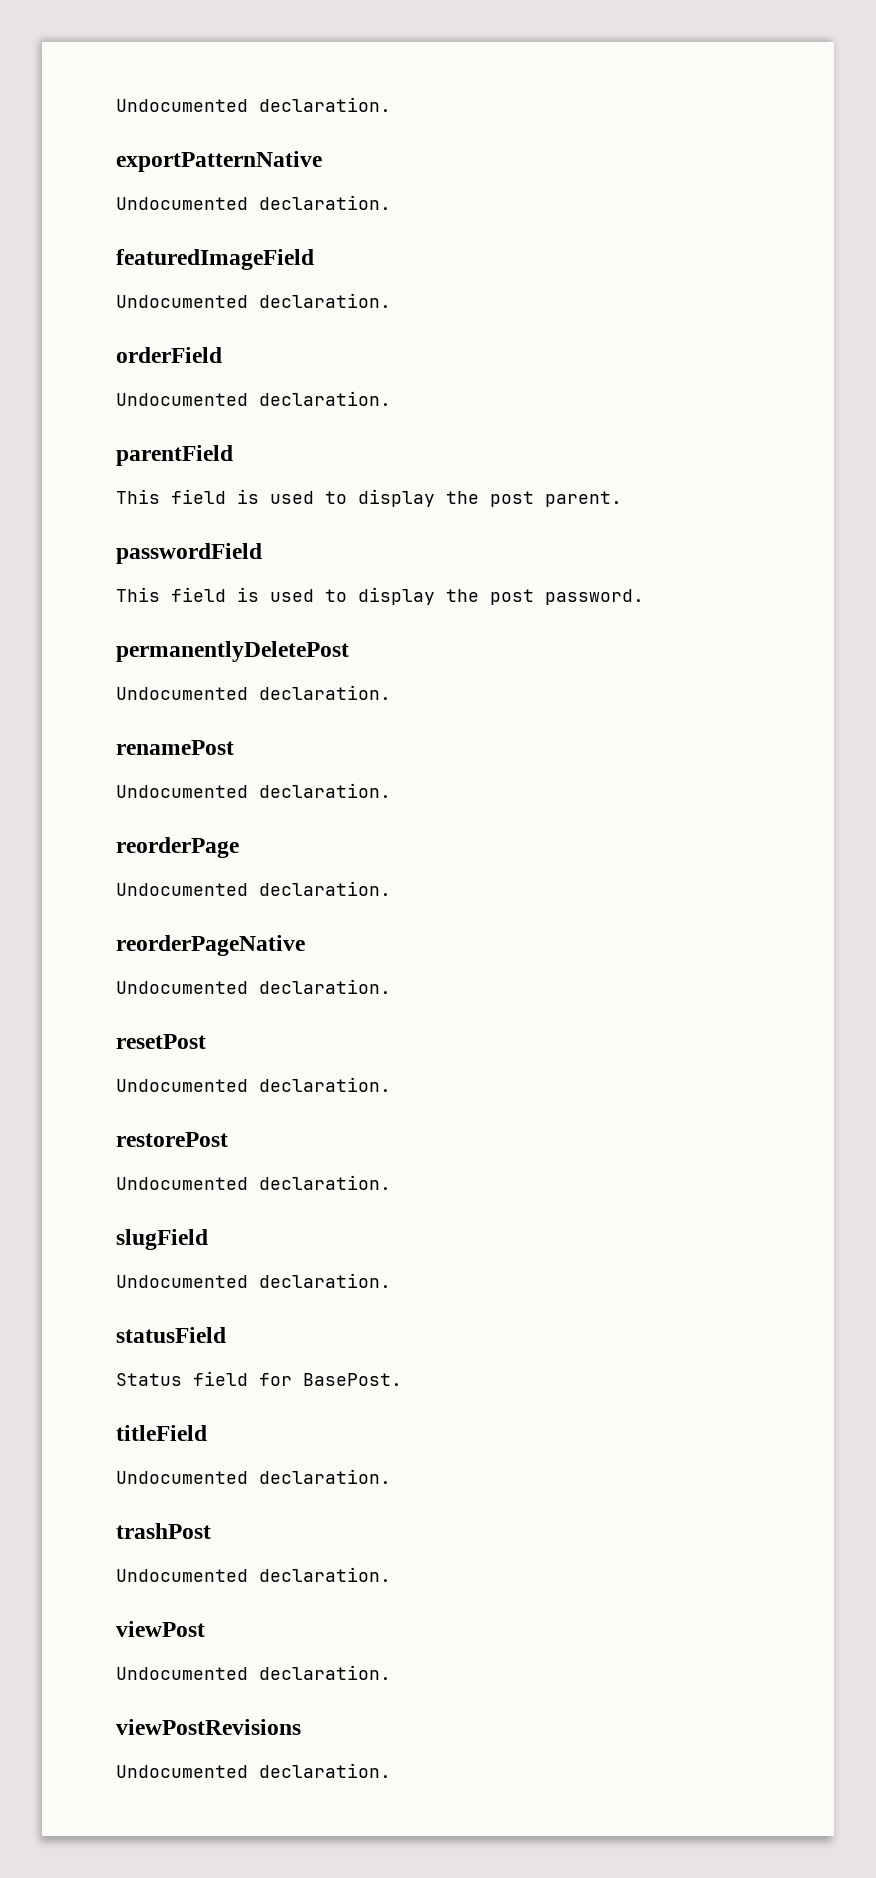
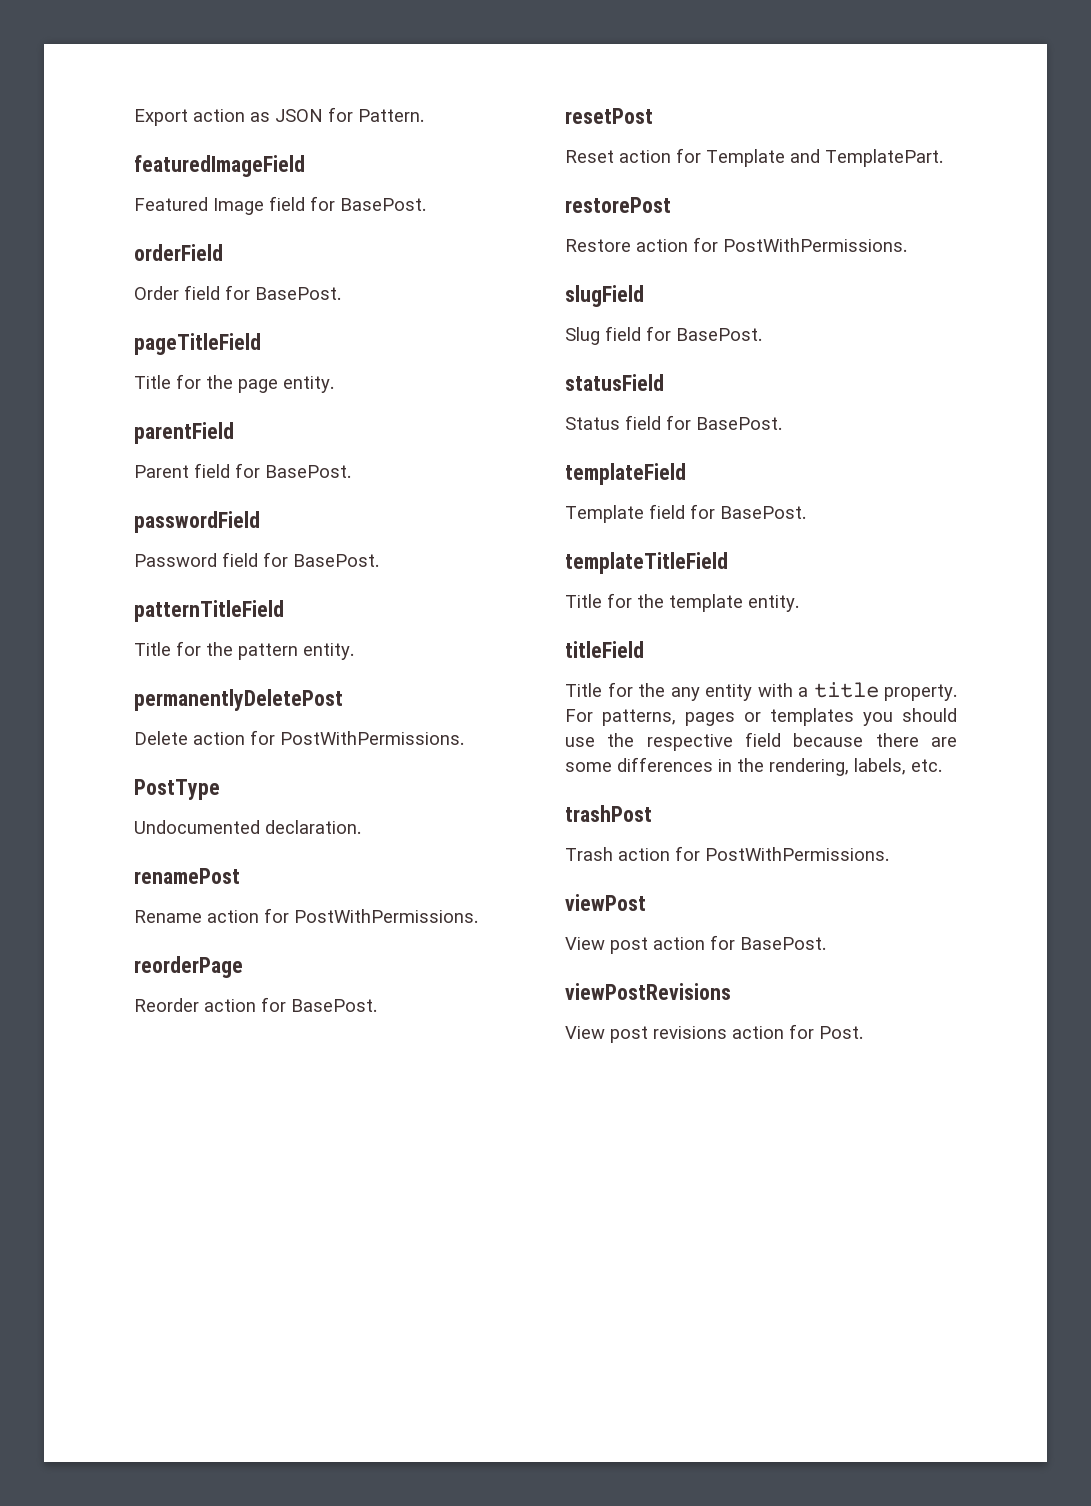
[116,97,391,112] [116,151,322,172] [116,195,391,210] [116,249,314,270] [116,293,391,308] [116,347,222,363] [116,391,391,406] [116,445,233,466] [116,489,622,507] [116,543,262,564] [116,587,644,605] [116,641,349,662] [116,685,391,700] [116,740,234,755] [116,783,391,798] [116,837,239,858] [116,881,391,896] [116,935,305,956] [116,979,391,994] [116,1034,206,1049] [116,1077,391,1092] [116,1132,228,1147] [116,1175,391,1190] [116,1229,208,1250] [116,1273,391,1288] Undocumented declaration. // exportPatternNative // Undocumented declaration. // featuredImageField // Undocumented declaration. // orderField // Undocumented declaration. // parentField // This field is used to display the post parent. // passwordField // This field is used to display the post password. // permanentlyDeletePost // Undocumented declaration. // renamePost // Undocumented declaration. // reorderPage // Undocumented declaration. // reorderPageNative // Undocumented declaration. // resetPost // Undocumented declaration. // restorePost // Undocumented declaration. // slugField // Undocumented declaration. -> [134,107,424,126] [134,155,305,177] [134,196,426,215] [134,244,223,261] [134,285,341,300] [134,333,261,355] [134,374,334,393] [134,422,234,444] [134,463,351,478] [134,511,260,533] [134,552,379,567] [134,600,284,622] [134,641,354,660] [134,689,343,711] [134,730,464,745] [134,779,220,800] [134,820,361,834] [134,868,240,884] [134,908,478,923] [134,956,243,978] [134,997,377,1012] [565,108,653,124] [565,148,943,167] [565,197,671,213] [565,237,907,252] [565,285,644,307] [565,326,762,345] Export action as JSON for Pattern. // featuredImageField // Featured Image field for BasePost. // orderField // Order field for BasePost. // pageTitleField // Title for the page entity. // parentField // Parent field for BasePost. // passwordField // Password field for BasePost. // patternTitleField // Title for the pattern entity. // permanentlyDeletePost // Delete action for PostWithPermissions. // PostType // Undocumented declaration. // renamePost // Rename action for PostWithPermissions. // reorderPage // Reorder action for BasePost. // resetPost // Reset action for Template and TemplatePart. // restorePost // Restore action for PostWithPermissions. // slugField // Slug field for BasePost.
[116,1425,207,1441] [116,1469,391,1484] [116,1523,211,1539] [116,1567,391,1582] [116,1621,205,1637] [116,1665,391,1680] [116,1719,301,1735] [116,1763,391,1778] titleField // Undocumented declaration. // trashPost // Undocumented declaration. // viewPost // Undocumented declaration. // viewPostRevisions // Undocumented declaration. -> [565,463,686,485] [565,504,806,523] [565,552,728,574] [565,593,799,612] [565,641,644,658] [565,682,957,701] [565,708,957,726] [565,732,957,751] [565,757,942,776] [565,805,652,822] [565,846,889,861] [565,894,646,911] [565,935,826,954] [565,983,731,1000] [565,1024,863,1043] templateField // Template field for BasePost. // templateTitleField // Title for the template entity. // titleField // Title for the any entity with a title property. For patterns, pages or templates you should use the respective field because there are some differences in the rendering, labels, etc. // trashPost // Trash action for PostWithPermissions. // viewPost // View post action for BasePost. // viewPostRevisions // View post revisions action for Post.

